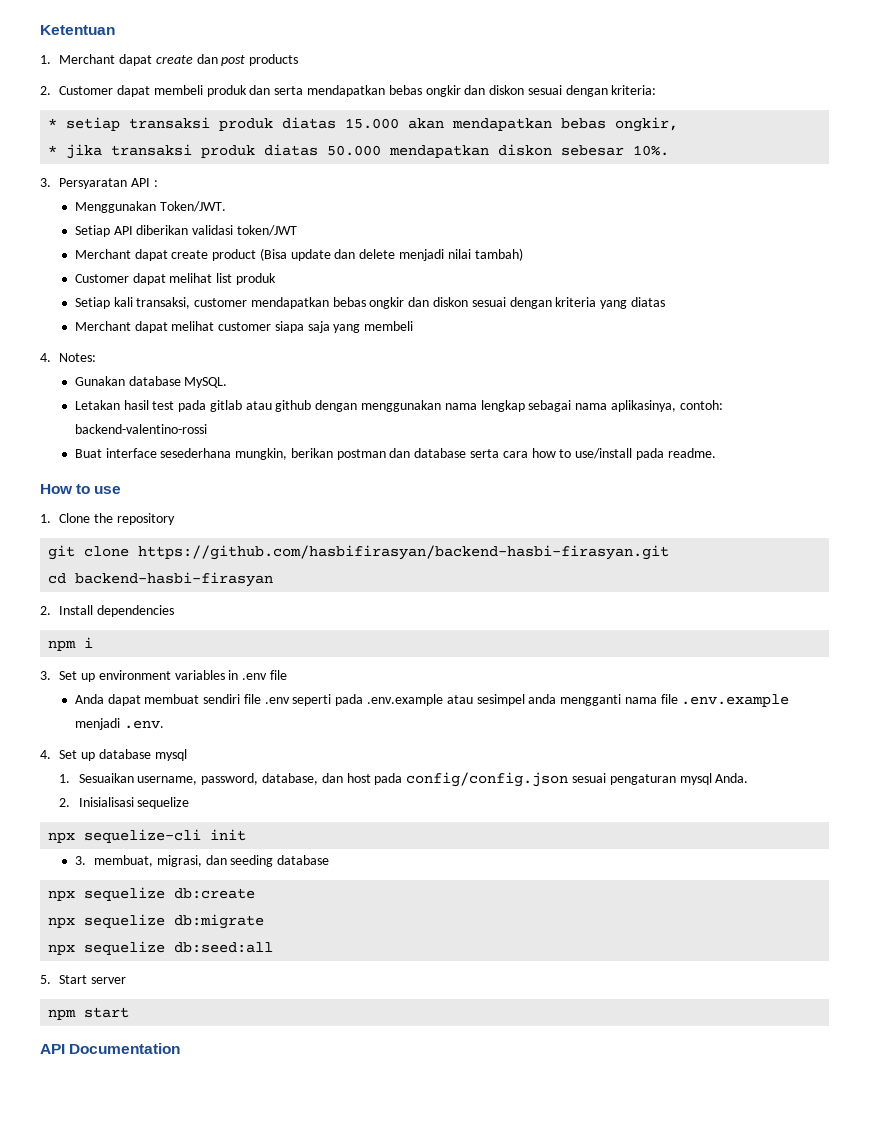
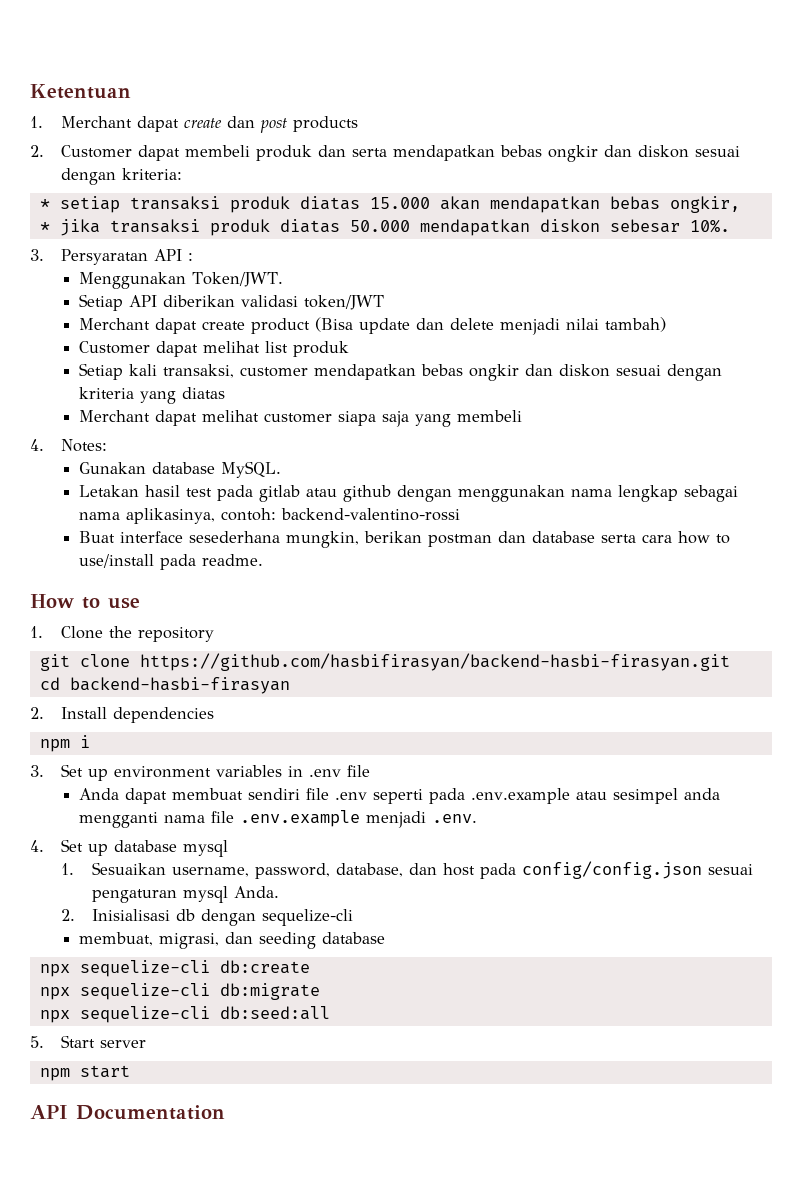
[137,797,190,809] [48,829,247,843] [74,856,86,865] sequelize // npx sequelize-cli init // 3. -> [175,909,353,926] db dengan sequelize-cli //
[84,887,166,901] sequelize -> [79,960,210,977] sequelize-cli
[84,914,166,928] sequelize -> [79,983,210,1000] sequelize-cli
[84,941,166,955] sequelize -> [79,1006,210,1023] sequelize-cli

